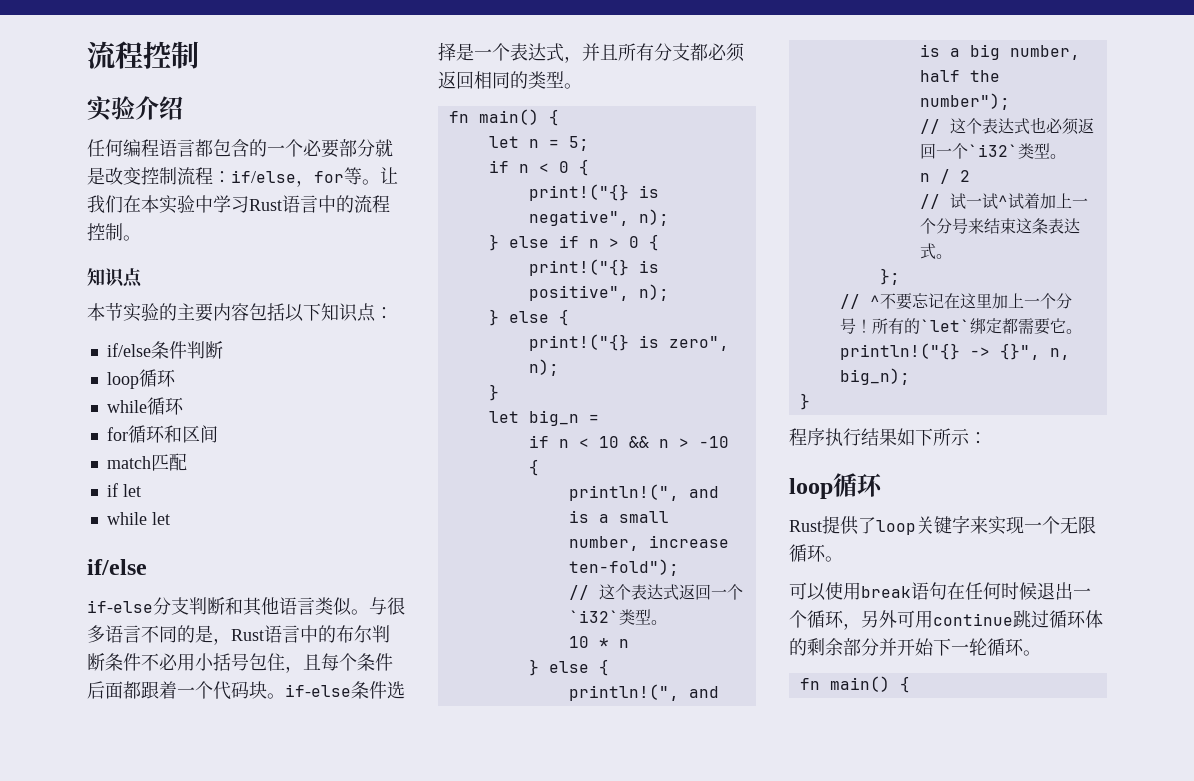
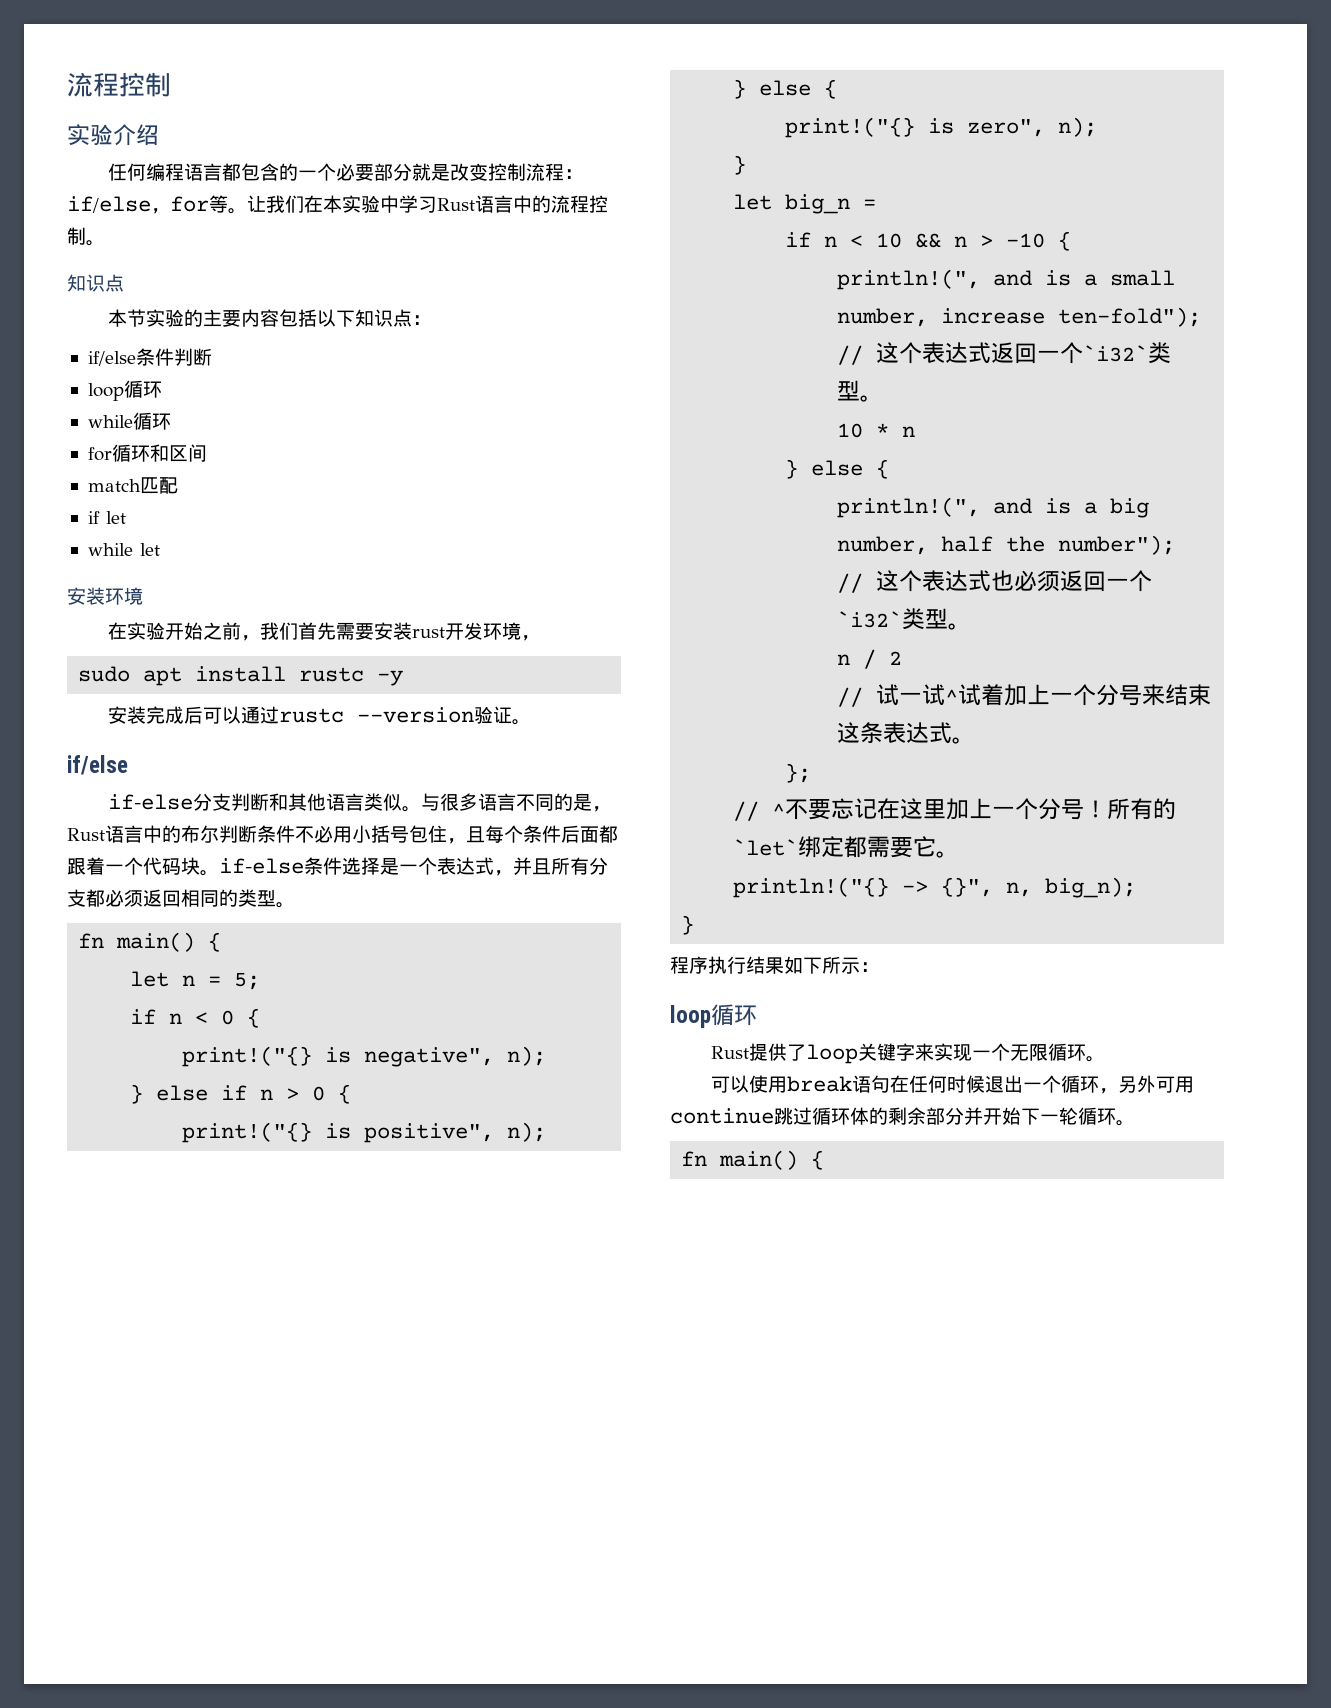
(170, 518) none -> [67,587,143,605] [108,622,541,641] [78,666,404,686] [108,706,532,725] // 安装环境 // 在实验开始之前，我们首先需要安装rust开发环境， // sudo apt install rustc -y // 安装完成后可以通过rustc --version验证。

